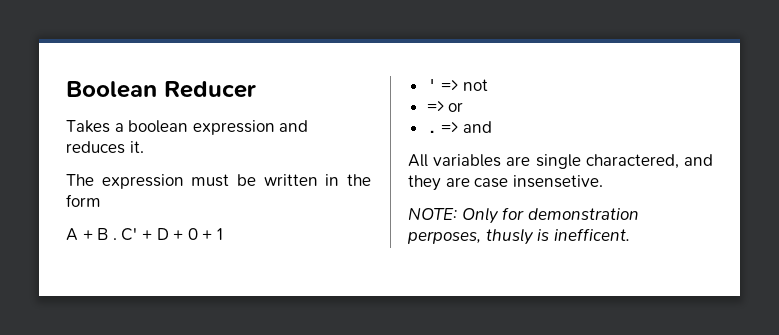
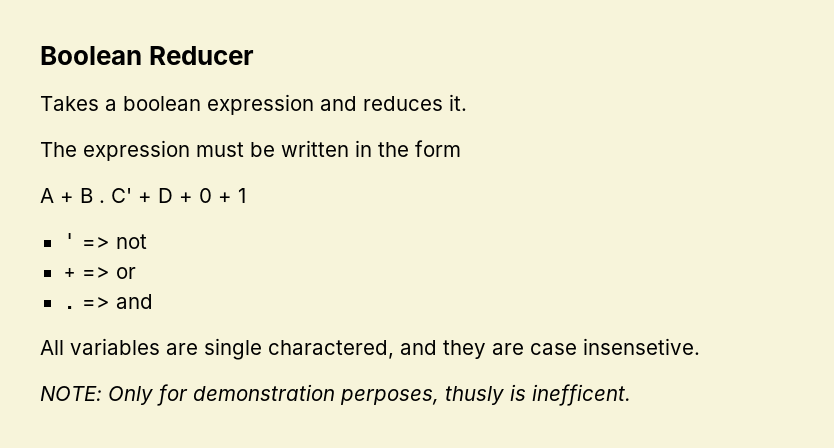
(488, 85) none -> [62,268,76,279] +

